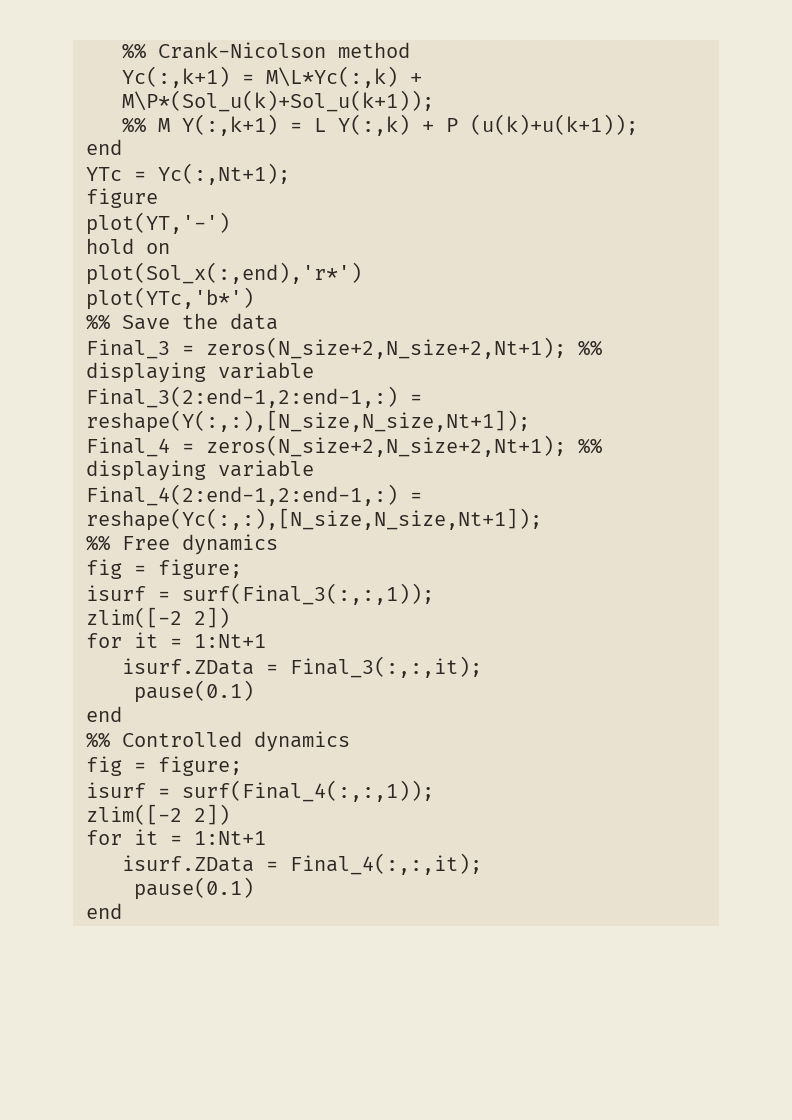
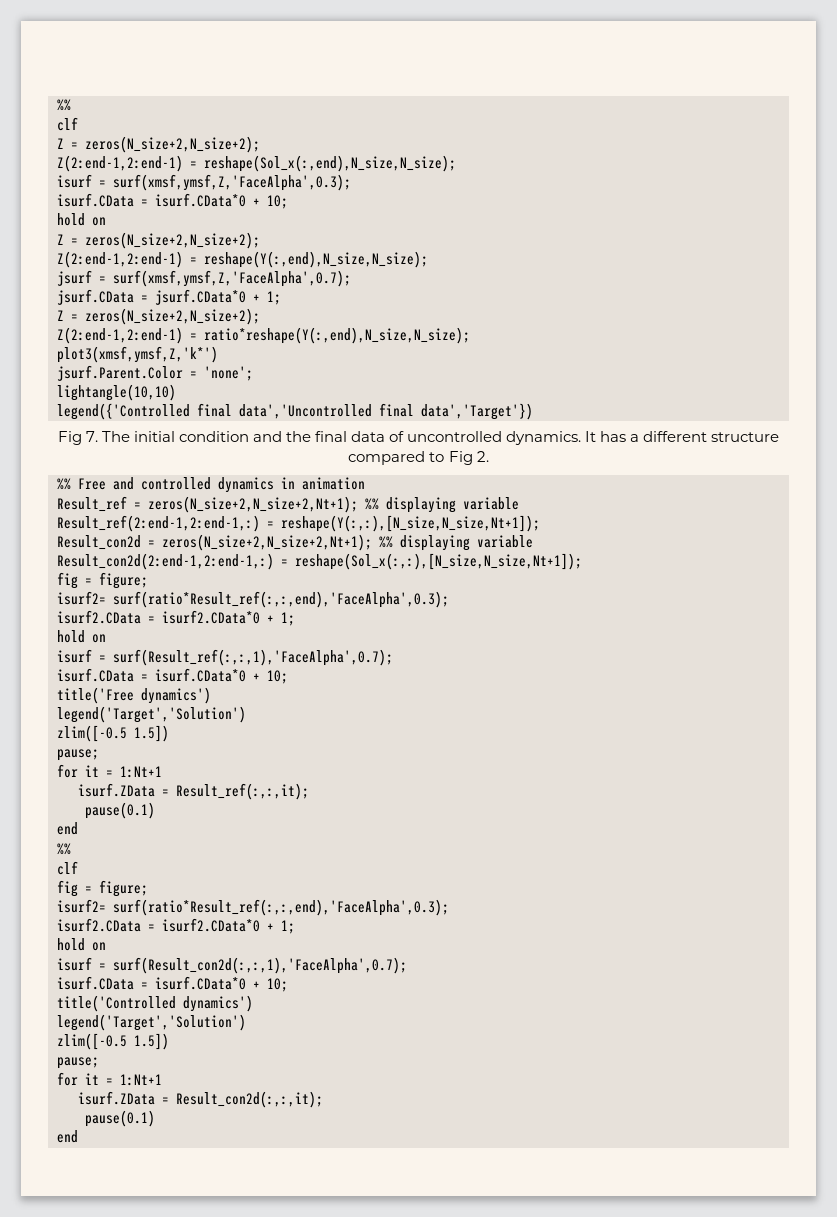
[121,42,410,59] [121,66,422,88] [121,90,434,112] [121,114,638,136] [85,139,122,155] [85,163,290,185] [85,188,158,208] [85,212,230,235] [85,238,170,254] [85,262,362,285] [85,287,254,310] [85,313,278,330] [85,337,602,359] [85,362,314,383] [85,386,398,408] %% Crank-Nicolson method // Yc(:,k+1) = M\L*Yc(:,k) + M\P*(Sol_u(k)+Sol_u(k+1)); // %% M Y(:,k+1) = L Y(:,k) + P (u(k)+u(k+1)); // end // YTc = Yc(:,Nt+1); // figure // plot(YT,'-') // hold on // plot(Sol_x(:,end),'r*') // plot(YTc,'b*') // %% Save the data // Final_3 = zeros(N_size+2,N_size+2,Nt+1); %% displaying variable // Final_3(2:end-1,2:end-1,:) -> [57,99,71,111] [57,117,78,131] [57,136,260,153] [57,155,456,172] [57,174,351,191] [57,193,288,209] [57,213,106,226] [57,232,260,249] [57,251,428,268] [57,270,351,287] [57,289,281,305] [57,308,260,325] [57,327,470,344] [57,346,218,363] [57,365,253,381] [57,384,176,401] [57,403,533,420] [57,431,780,445] [348,451,489,465] [57,477,365,493] [57,496,519,513] [57,515,260,532] %% // clf // Z = zeros(N_size+2,N_size+2); // Z(2:end-1,2:end-1) = reshape(Sol_x(:,end),N_size,N_size); // isurf = surf(xmsf,ymsf,Z,'FaceAlpha',0.3); // isurf.CData = isurf.CData*0 + 10; // hold on // Z = zeros(N_size+2,N_size+2); // Z(2:end-1,2:end-1) = reshape(Y(:,end),N_size,N_size); // jsurf = surf(xmsf,ymsf,Z,'FaceAlpha',0.7); // jsurf.CData = jsurf.CData*0 + 1; // Z = zeros(N_size+2,N_size+2); // Z(2:end-1,2:end-1) = ratio*reshape(Y(:,end),N_size,N_size); // plot3(xmsf,ymsf,Z,'k*') // jsurf.Parent.Color = 'none'; // lightangle(10,10) // legend({'Controlled final data','Uncontrolled final data','Target'}) // Fig 7. The initial condition and the final data of uncontrolled dynamics. It has a different structure compared to Fig 2. // %% Free and controlled dynamics in animation // Result_ref = zeros(N_size+2,N_size+2,Nt+1); %% displaying variable // Result_ref(2:end-1,2:end-1,:)
[85,435,602,457] [85,460,314,481] [85,484,422,506] [85,508,542,531] [85,534,278,555] [85,559,242,579] [85,583,434,605] [85,607,230,628] [85,632,266,648] [121,656,482,678] Final_4 = zeros(N_size+2,N_size+2,Nt+1); %% displaying variable // Final_4(2:end-1,2:end-1,:) = reshape(Yc(:,:),[N_size,N_size,Nt+1]); // %% Free dynamics // fig = figure; // isurf = surf(Final_3(:,:,1)); // zlim([-2 2]) // for it = 1:Nt+1 // isurf.ZData = Final_3(:,:,it); -> [57,534,533,551] [57,553,582,570] [57,572,148,589] [57,591,449,608] [57,610,295,626] [57,630,106,643] [57,649,393,666] [57,668,288,684] [57,687,211,704] [57,706,246,723] [57,725,169,742] [57,749,99,761] [57,764,162,778] [78,783,309,800] Result_con2d = zeros(N_size+2,N_size+2,Nt+1); %% displaying variable // Result_con2d(2:end-1,2:end-1,:) = reshape(Sol_x(:,:),[N_size,N_size,Nt+1]); // fig = figure; // isurf2= surf(ratio*Result_ref(:,:,end),'FaceAlpha',0.3); // isurf2.CData = isurf2.CData*0 + 1; // hold on // isurf = surf(Result_ref(:,:,1),'FaceAlpha',0.7); // isurf.CData = isurf.CData*0 + 10; // title('Free dynamics') // legend('Target','Solution') // zlim([-0.5 1.5]) // pause; // for it = 1:Nt+1 // isurf.ZData = Result_ref(:,:,it);
[121,731,350,752] [85,756,242,776] [85,780,434,802] [85,804,230,825] [85,829,266,845] [121,853,482,875] Controlled dynamics // fig = figure; // isurf = surf(Final_4(:,:,1)); // zlim([-2 2]) // for it = 1:Nt+1 // isurf.ZData = Final_4(:,:,it); -> [57,861,78,875] [57,880,148,897] [57,899,449,916] [57,918,295,934] [57,938,106,951] [57,957,407,974] [57,976,288,992] [57,995,253,1012] [57,1014,246,1031] [57,1033,169,1050] [57,1057,99,1069] [57,1072,162,1086] [78,1091,323,1108] // clf // fig = figure; // isurf2= surf(ratio*Result_ref(:,:,end),'FaceAlpha',0.3); // isurf2.CData = isurf2.CData*0 + 1; // hold on // isurf = surf(Result_con2d(:,:,1),'FaceAlpha',0.7); // isurf.CData = isurf.CData*0 + 10; // title('Controlled dynamics') // legend('Target','Solution') // zlim([-0.5 1.5]) // pause; // for it = 1:Nt+1 // isurf.ZData = Result_con2d(:,:,it);

